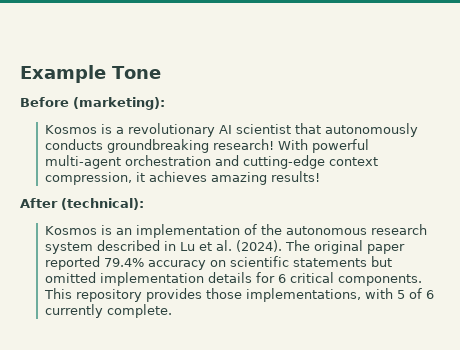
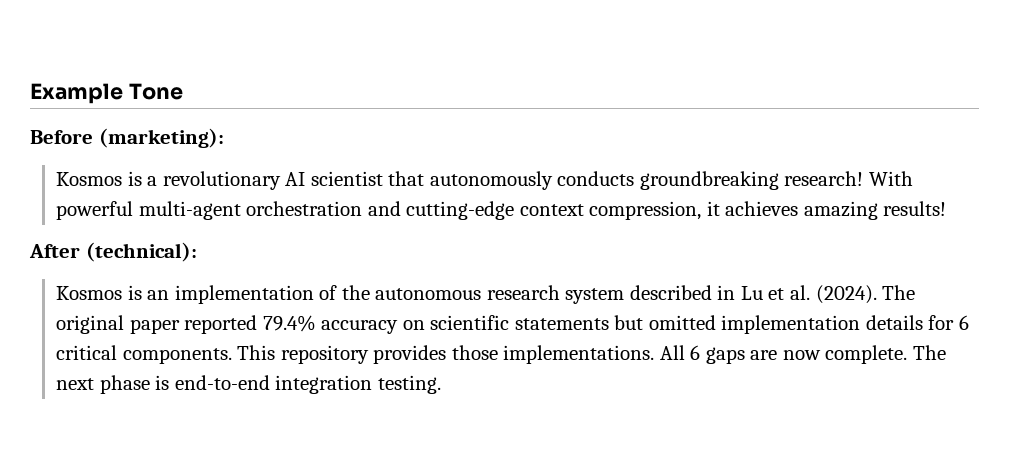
[246,288,435,302] [45,304,173,318] implementations, with 5 of 6 currently complete. -> [503,345,947,364] [56,375,441,394] implementations. All 6 gaps are now complete. The next phase is end-to-end integration testing.

